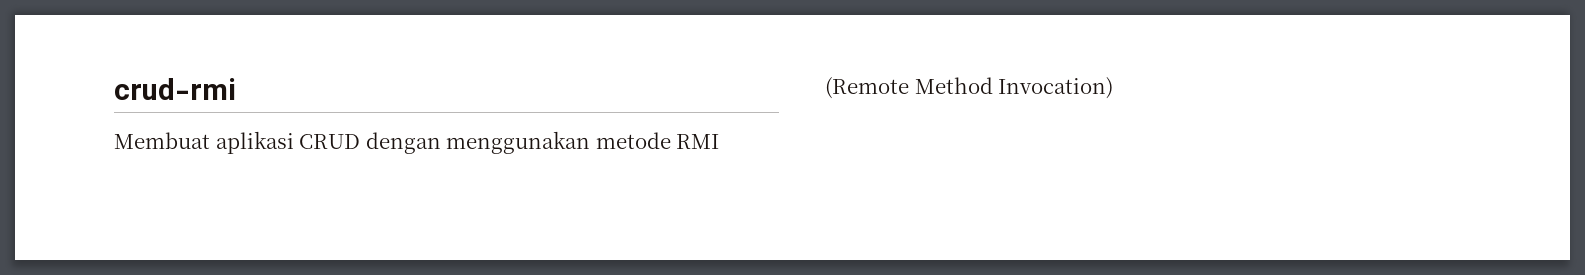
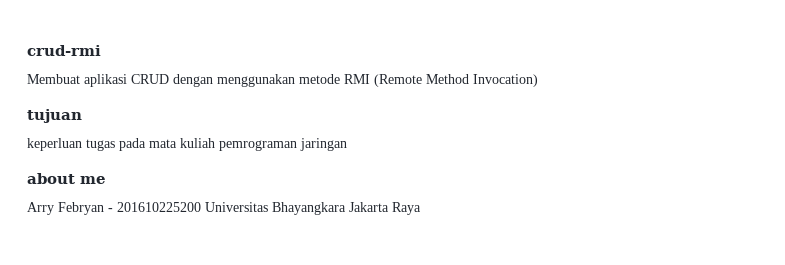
(1114, 88) none -> [27,109,82,123] [27,138,347,151] [27,173,106,184] [27,202,421,215] // tujuan // keperluan tugas pada mata kuliah pemrograman jaringan // about me // Arry Febryan - 201610225200 Universitas Bhayangkara Jakarta Raya

